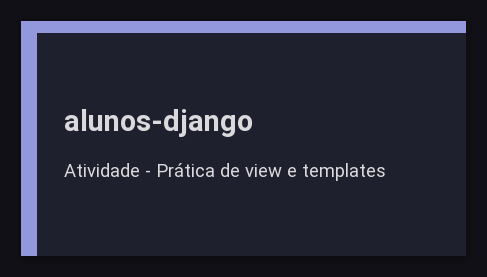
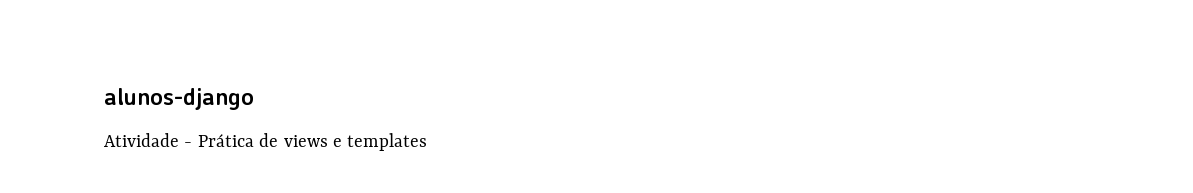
[245,164,282,177] view -> [283,135,328,147] views

